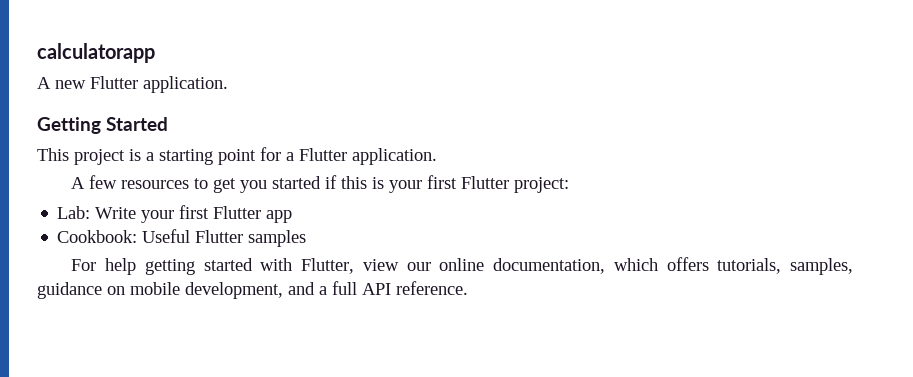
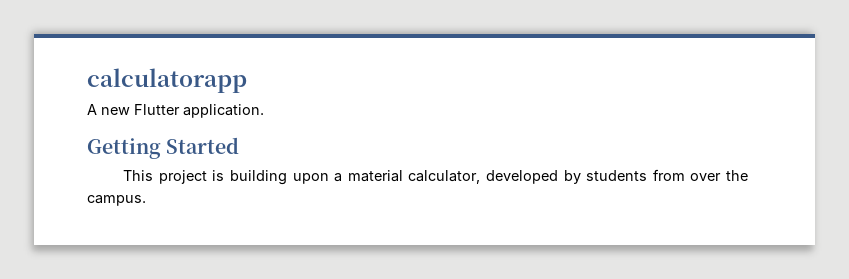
[146,147,437,165] [71,175,570,193] [57,205,293,223] [57,229,307,247] [71,257,853,275] [37,281,468,299] a starting point for a Flutter application. // A few resources to get you started if this is your first Flutter project: // Lab: Write your first Flutter app // Cookbook: Useful Flutter samples // For help getting started with Flutter, view our online documentation, which offers tutorials, samples, guidance on mobile development, and a full API reference. -> [229,169,748,185] [87,195,146,206] building upon a material calculator, developed by students from over the campus.

